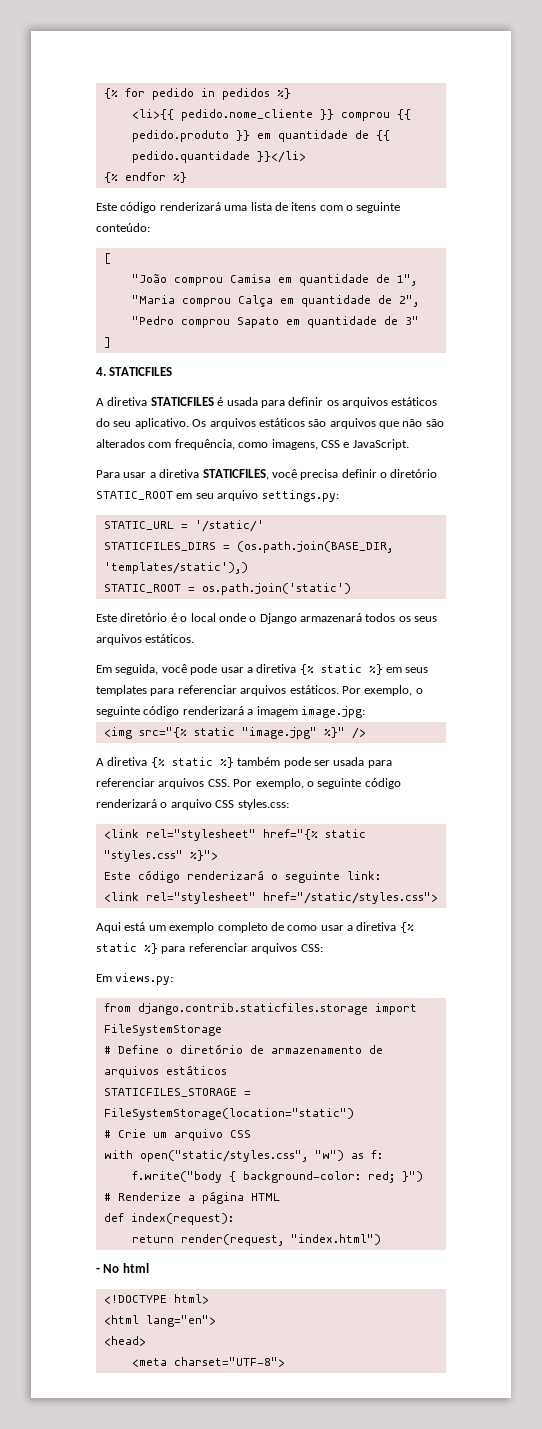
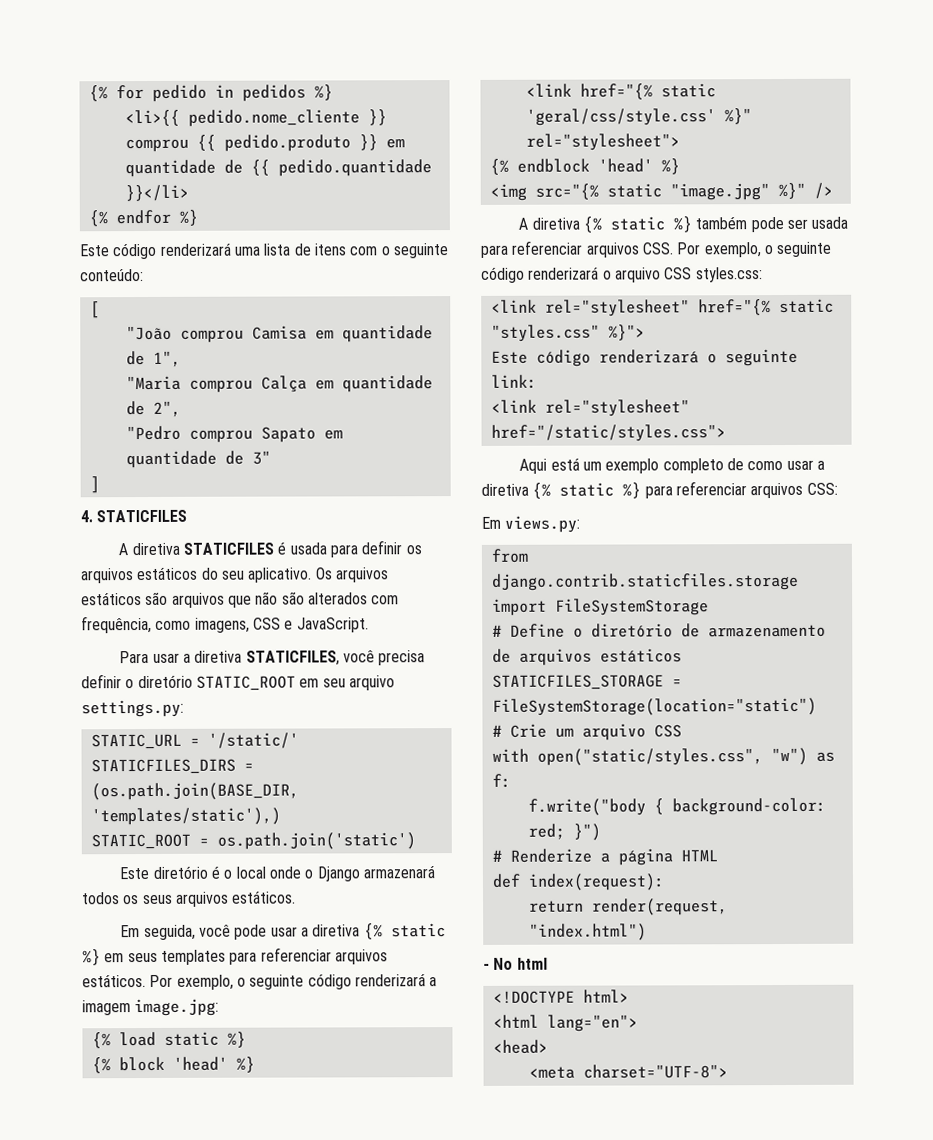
(365, 712) none -> [91,1031,246,1049] [91,1056,255,1074] [525,83,716,100] [525,108,752,126] [525,133,680,151] [489,158,680,175] // {% load static %} // {% block 'head' %} // <link href="{% static 'geral/css/style.css' %}" rel="stylesheet"> // {% endblock 'head' %}

